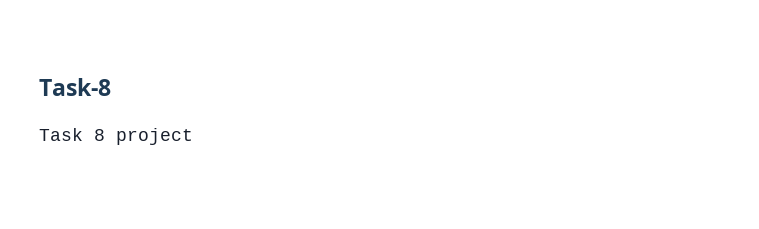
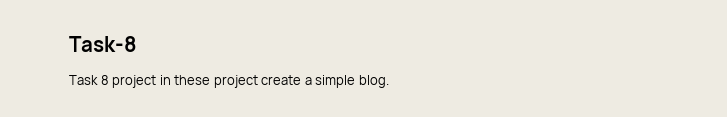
(193, 136) none -> [159,75,389,88] in these project create a simple blog.

